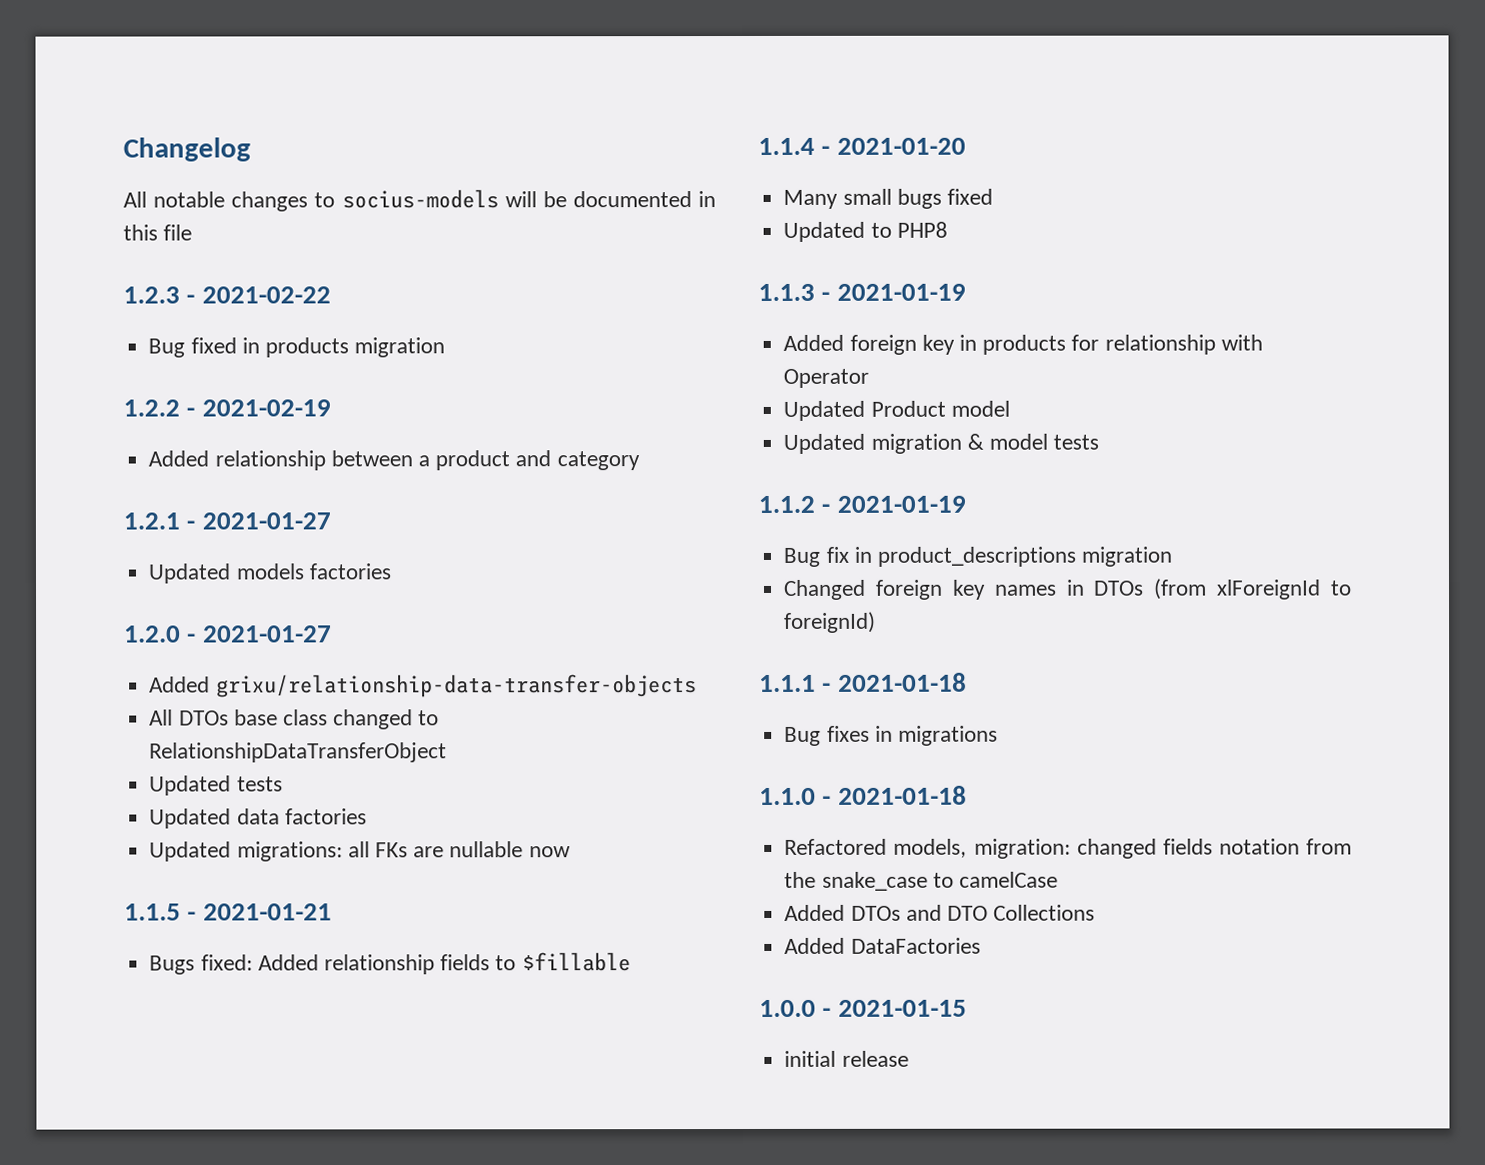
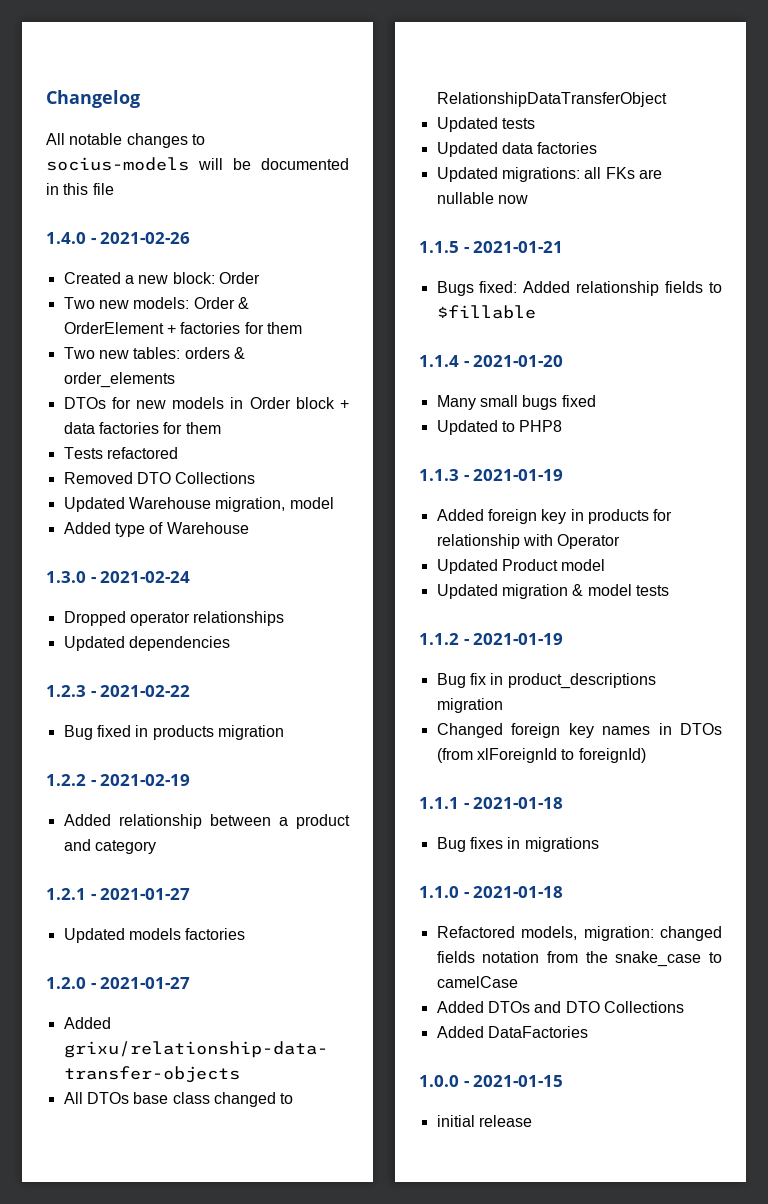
(193, 232) none -> [46,232,191,244] [63,272,260,284] [63,297,249,309] [63,322,302,334] [63,347,245,359] [63,372,175,388] [63,397,349,409] [63,422,221,434] [63,447,178,459] [63,472,256,484] [63,497,334,512] [63,522,249,537] [46,571,191,583] [63,611,285,626] [63,636,230,651] // 1.4.0 - 2021-02-26 // Created a new block: Order // Two new models: Order & OrderElement + factories for them // Two new tables: orders & order_elements // DTOs for new models in Order block + data factories for them // Tests refactored // Removed DTO Collections // Updated Warehouse migration, model // Added type of Warehouse // 1.3.0 - 2021-02-24 // Dropped operator relationships // Updated dependencies

